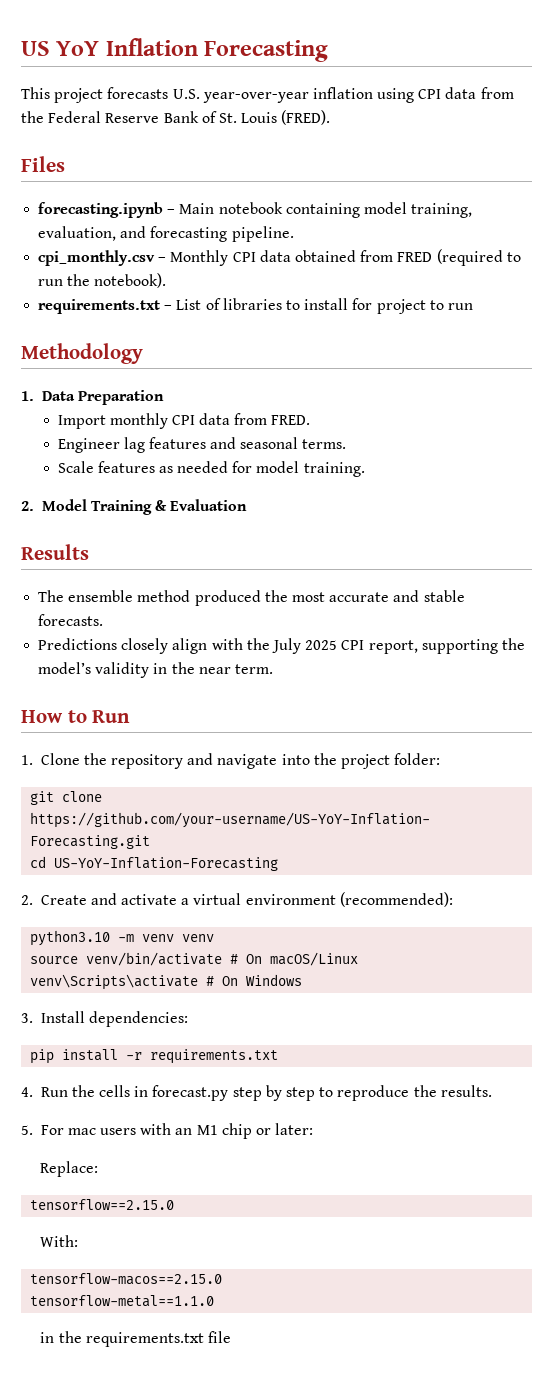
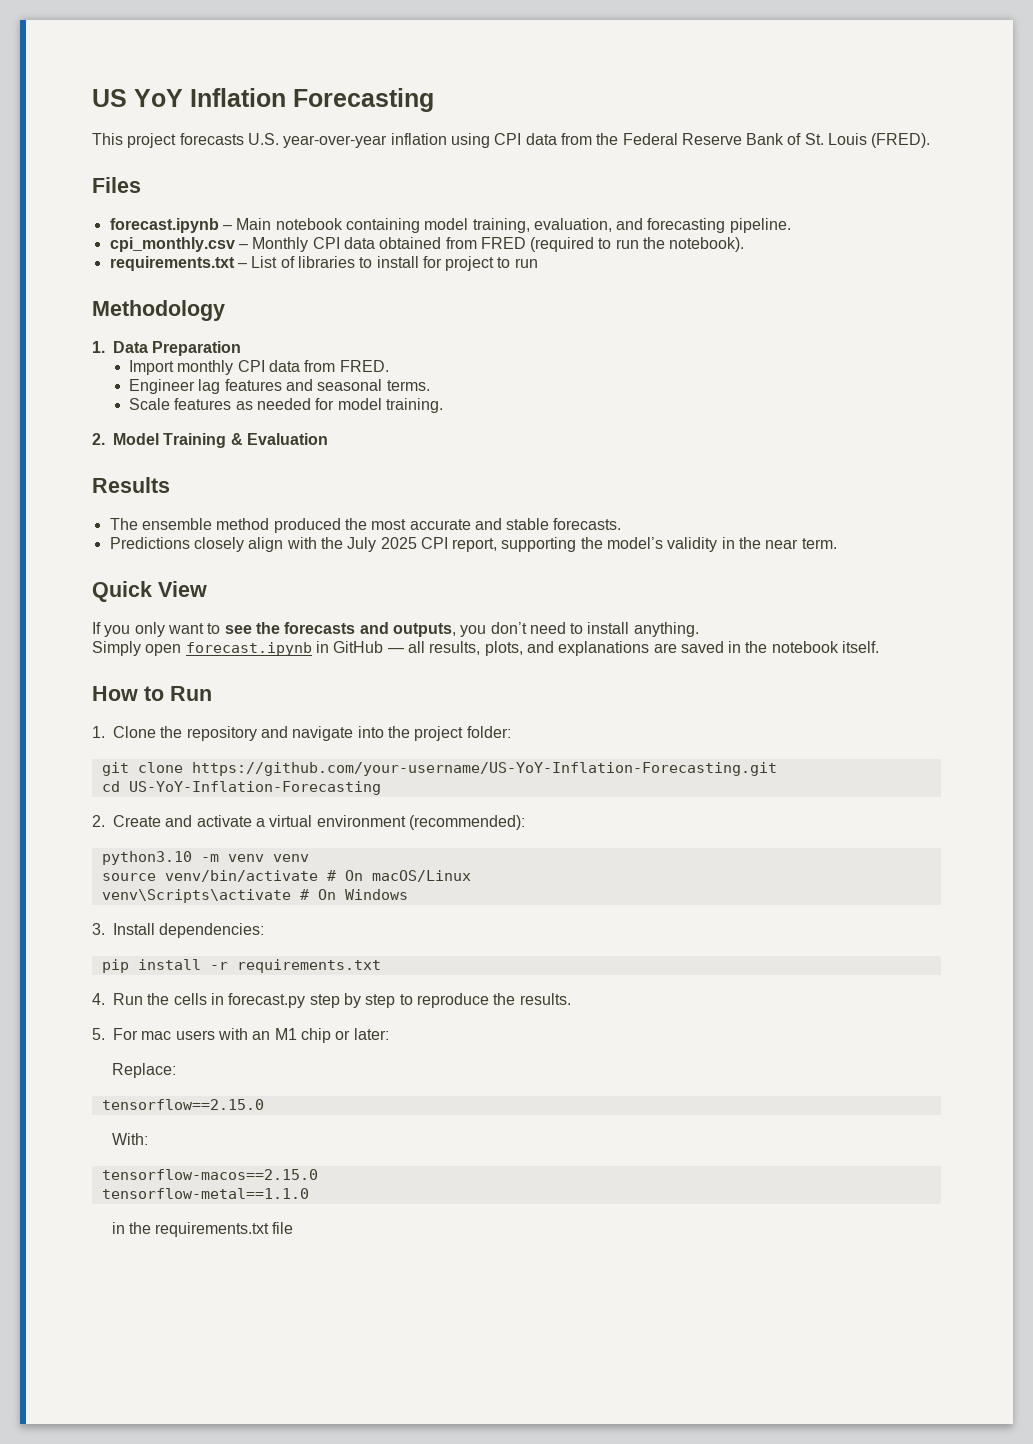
[38,202,164,218] forecasting.ipynb -> [109,218,219,233] forecast.ipynb
(273, 669) none -> [92,581,207,602] [92,622,699,637] [92,641,880,656] // Quick View // If you only want to see the forecasts and outputs, you don’t need to install anything. // Simply open forecast.ipynb in GitHub — all results, plots, and explanations are saved in the notebook itself.

